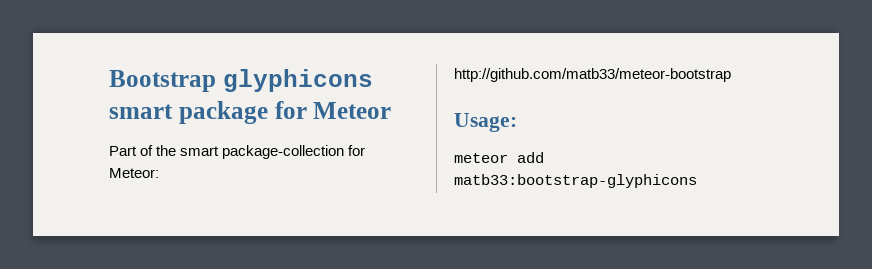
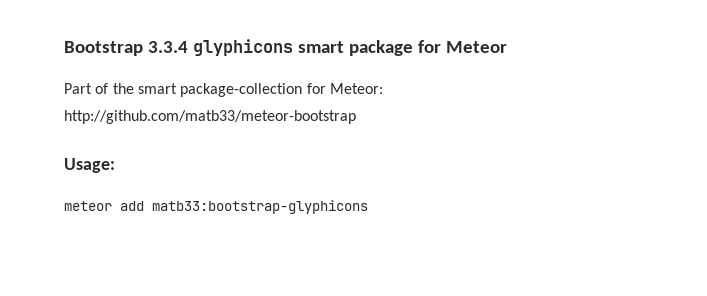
(216, 81) none -> [147,41,188,53] 3.3.4

